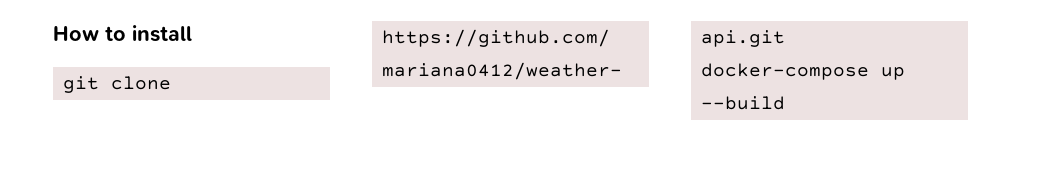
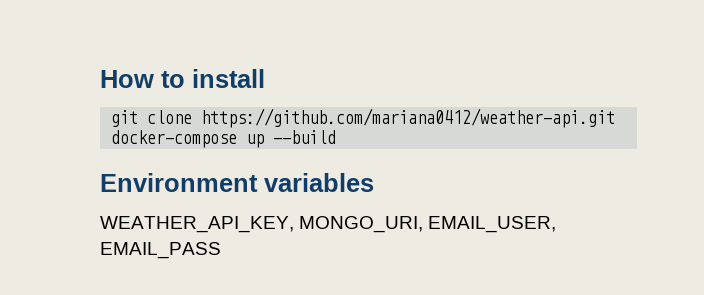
(786, 103) none -> [100,173,374,192] [100,216,557,233] [100,242,221,259] // Environment variables // WEATHER_API_KEY, MONGO_URI, EMAIL_USER, EMAIL_PASS

